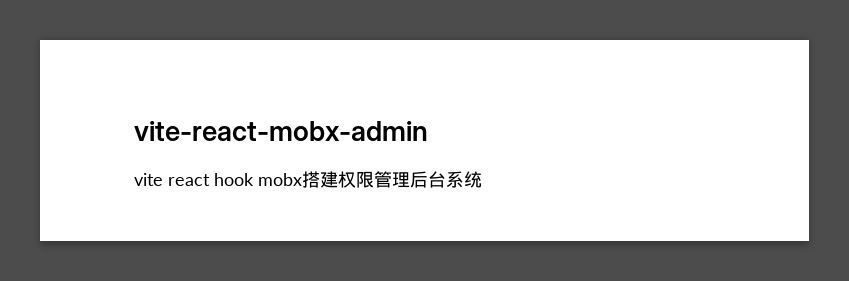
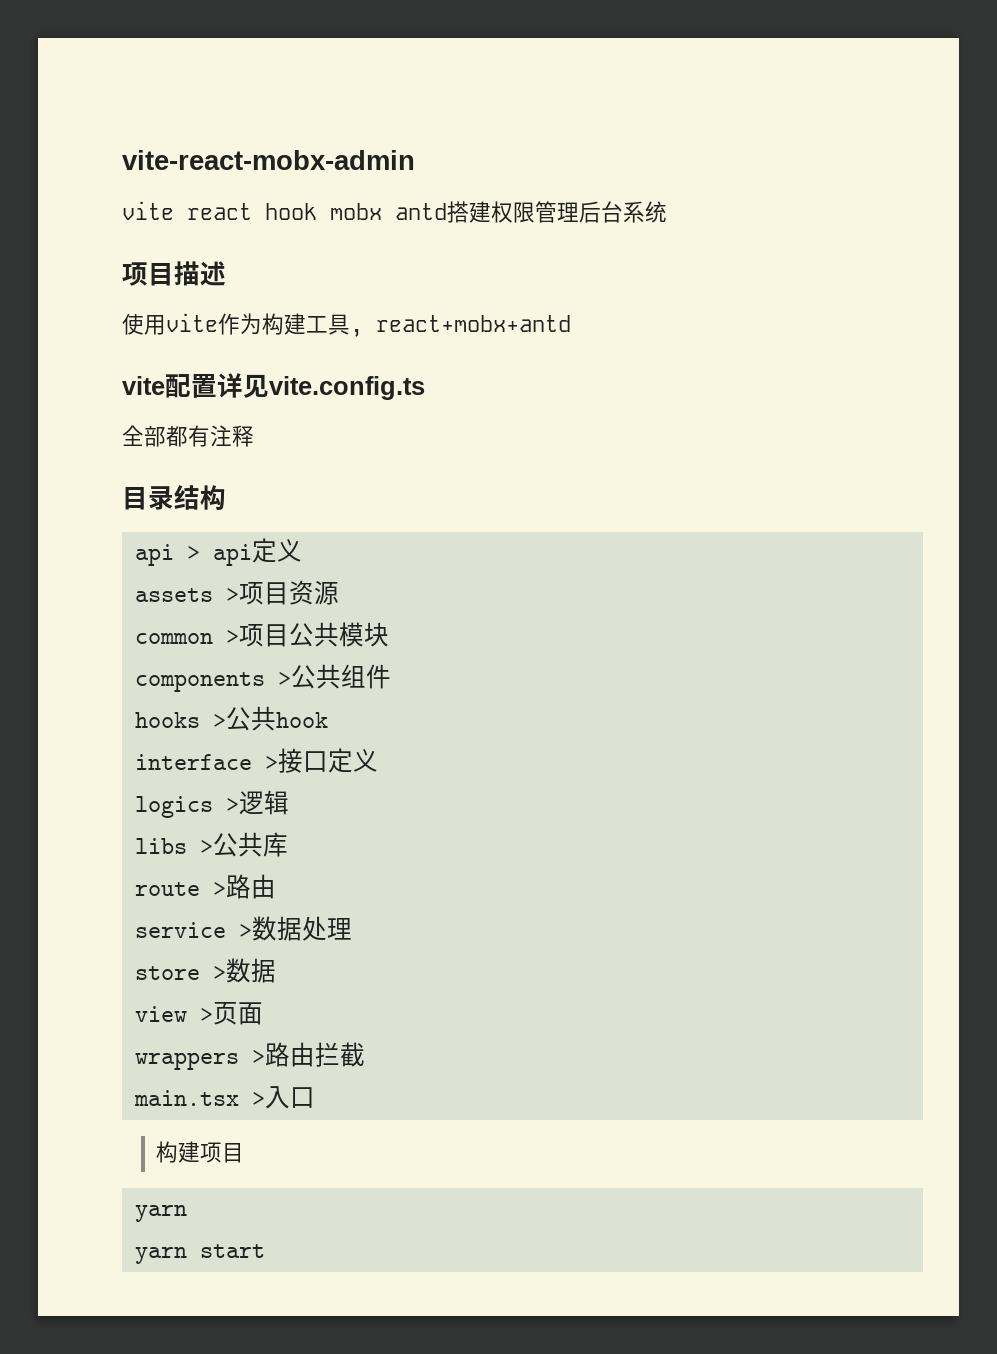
(302, 179) none -> [395,203,447,220] antd
(482, 179) none -> [122,261,226,286] [122,313,571,337] [122,373,425,400] [122,425,254,447] [122,485,226,510] [134,538,302,566] [134,580,339,605] [134,622,389,647] [134,664,391,692] [134,706,328,731] [134,748,378,773] [134,790,289,818] [134,832,288,857] [134,874,276,899] [134,916,352,941] [134,958,276,983] [134,1002,263,1025] [134,1042,365,1070] [133,1086,315,1109] [156,1141,245,1163] [134,1205,187,1222] [134,1244,265,1264] // 项目描述 // 使用vite作为构建工具, react+mobx+antd // vite配置详见vite.config.ts // 全部都有注释 // 目录结构 // api > api定义 // assets >项目资源 // common >项目公共模块 // components >公共组件 // hooks >公共hook // interface >接口定义 // logics >逻辑 // libs >公共库 // route >路由 // service >数据处理 // store >数据 // view >页面 // wrappers >路由拦截 // main.tsx >入口 // 构建项目 // yarn // yarn start

